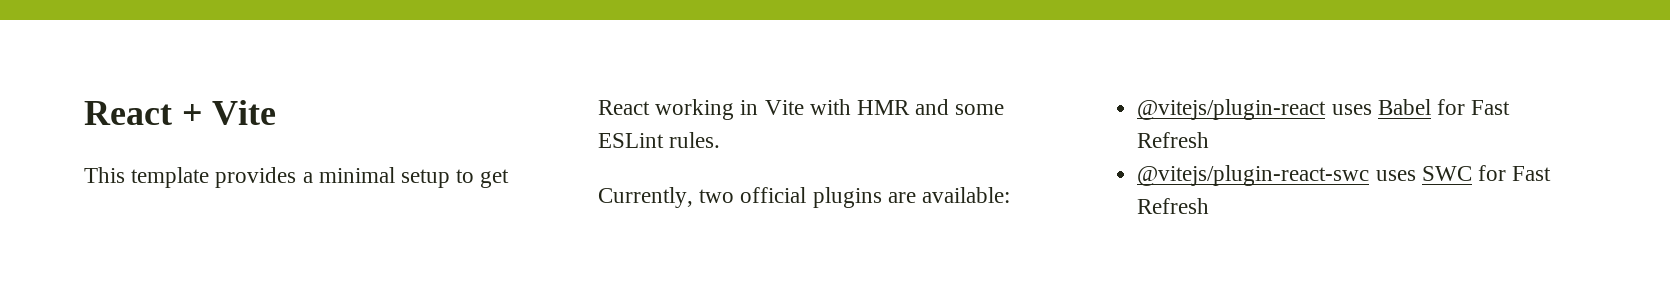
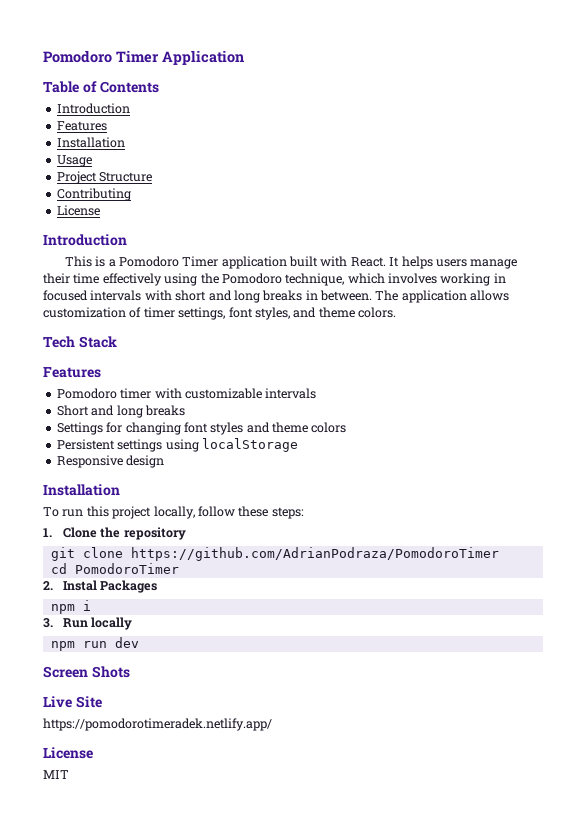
[84,100,277,125] [84,167,510,188] [598,99,1005,120] [598,132,721,148] [598,187,1011,208] [1137,99,1511,120] [1137,132,1210,148] [1137,165,1552,186] [1137,198,1210,214] React + Vite // This template provides a minimal setup to get React working in Vite with HMR and some ESLint rules. // Currently, two official plugins are available: // @vitejs/plugin-react uses Babel for Fast Refresh // @vitejs/plugin-react-swc uses SWC for Fast Refresh -> [43,50,244,65] [43,81,159,93] [56,103,130,114] [56,121,107,131] [56,137,125,148] [56,155,92,167] [56,171,153,184] [56,188,131,201] [56,205,100,216] [43,234,127,246] [64,256,518,269] [43,273,506,286] [43,290,510,303] [43,307,396,320] [43,336,117,348] [43,367,101,378] [56,388,317,399] [56,405,185,418] [56,422,347,435] [56,438,298,452] [56,455,165,468] [43,484,120,496] [43,506,304,519] [43,527,186,540] [50,547,499,561] [50,563,179,574] [43,580,158,593] [50,600,91,614] [43,617,133,630] [50,637,139,651] [43,666,130,678] [43,696,102,708] [43,718,272,731] [43,747,93,759] [43,770,69,779] Pomodoro Timer Application // Table of Contents // Introduction // Features // Installation // Usage // Project Structure // Contributing // License // Introduction // This is a Pomodoro Timer application built with React. It helps users manage their time effectively using the Pomodoro technique, which involves working in focused intervals with short and long breaks in between. The application allows customization of timer settings, font styles, and theme colors. // Tech Stack // Features // Pomodoro timer with customizable intervals // Short and long breaks // Settings for changing font styles and theme colors // Persistent settings using localStorage // Responsive design // Installation // To run this project locally, follow these steps: // 1. Clone the repository // git clone https://github.com/AdrianPodraza/PomodoroTimer // cd PomodoroTimer // 2. Instal Packages // npm i // 3. Run locally // npm run dev // Screen Shots // Live Site // https://pomodorotimeradek.netlify.app/ // License // MIT

